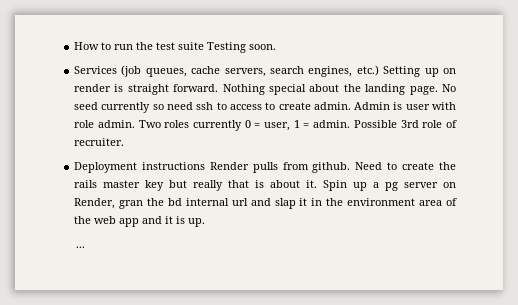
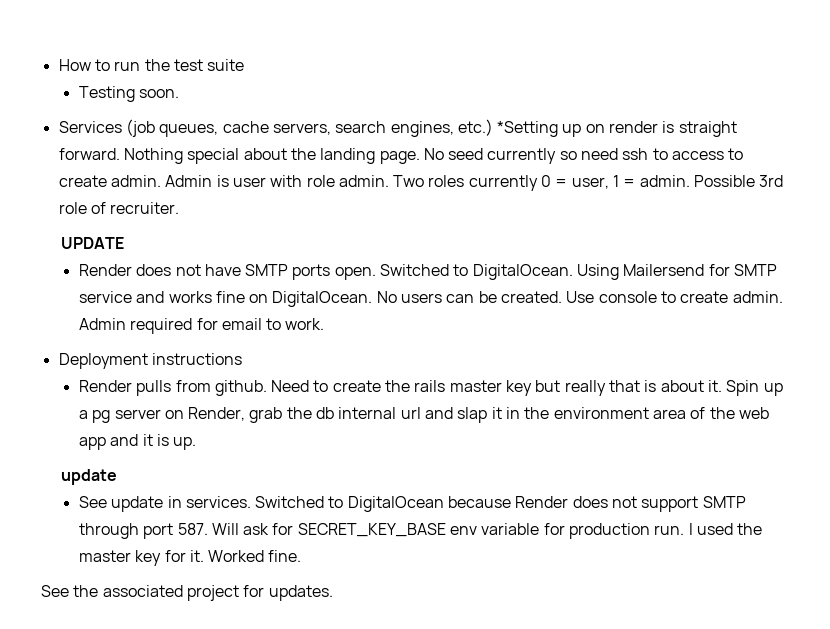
(205, 46) none -> (245, 65) //
[383,66,421,77] Setting -> [497,121,559,137] *Setting
(125, 142) none -> [61,237,125,249] [78,264,778,280] [78,291,783,307] [78,318,325,334] // UPDATE // Render does not have SMTP ports open. Switched to DigitalOcean. Using Mailersend for SMTP service and works fine on DigitalOcean. No users can be created. Use console to create admin. Admin required for email to work.
(205, 166) none -> (242, 359) //
[119,198,182,209] gran the bd -> [249,407,335,423] grab the db
[76,246,86,248] ... -> [61,469,118,485] [78,496,746,512] [78,523,763,539] [78,550,302,566] [41,585,333,601] update // See update in services. Switched to DigitalOcean because Render does not support SMTP through port 587. Will ask for SECRET_KEY_BASE env variable for production run. I used the master key for it. Worked fine. // See the associated project for updates.

